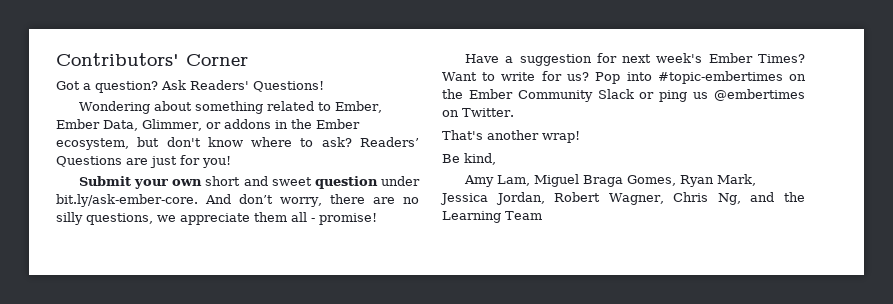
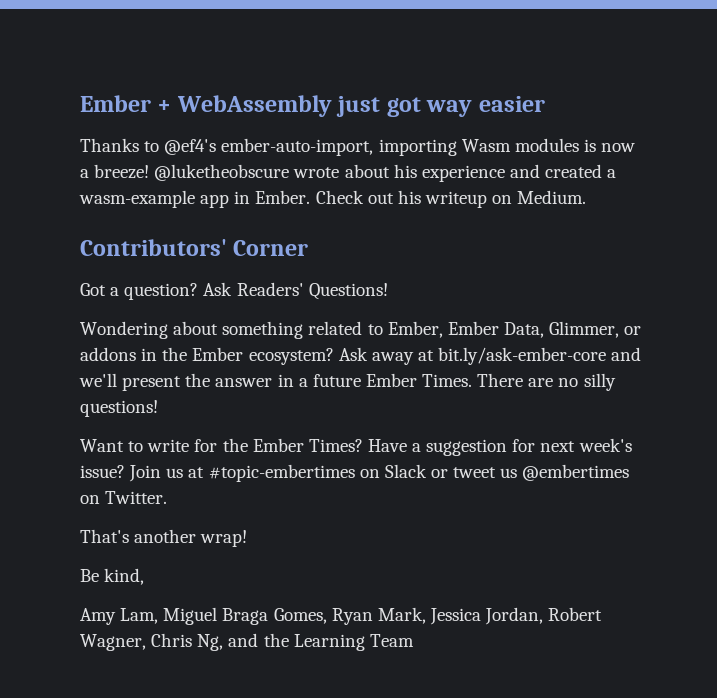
(56, 59) none -> [80,95,545,117] [80,138,636,156] [80,164,617,182] [79,190,587,208] Ember + WebAssembly just got way easier // Thanks to @ef4's ember-auto-import, importing Wasm modules is now a breeze! @luketheobscure wrote about his experience and created a wasm-example app in Ember. Check out his writeup on Medium. //
[56,137,419,150] [56,155,231,168] [79,176,420,189] [56,194,420,207] [56,212,377,225] ecosystem, but don't know where to ask? Readers’ Questions are just for you! // Submit your own short and sweet question under bit.ly/ask-ember-core. And don’t worry, there are no silly questions, we appreciate them all - promise! // -> [248,347,642,365] [79,373,616,391] [80,400,158,417] [80,438,363,452] ecosystem? Ask away at bit.ly/ask-ember-core and we'll present the answer in a future Ember Times. There are no silly questions! // Want to write for the Ember Times?
[708,53,805,63] [442,71,806,84] [442,89,593,102] Ember Times? Want to write for us? Pop into #topic-embertimes on the Ember Community -> [80,464,380,482] issue? Join us at #topic-embertimes on
[659,90,688,102] ping -> [453,467,497,478] tweet

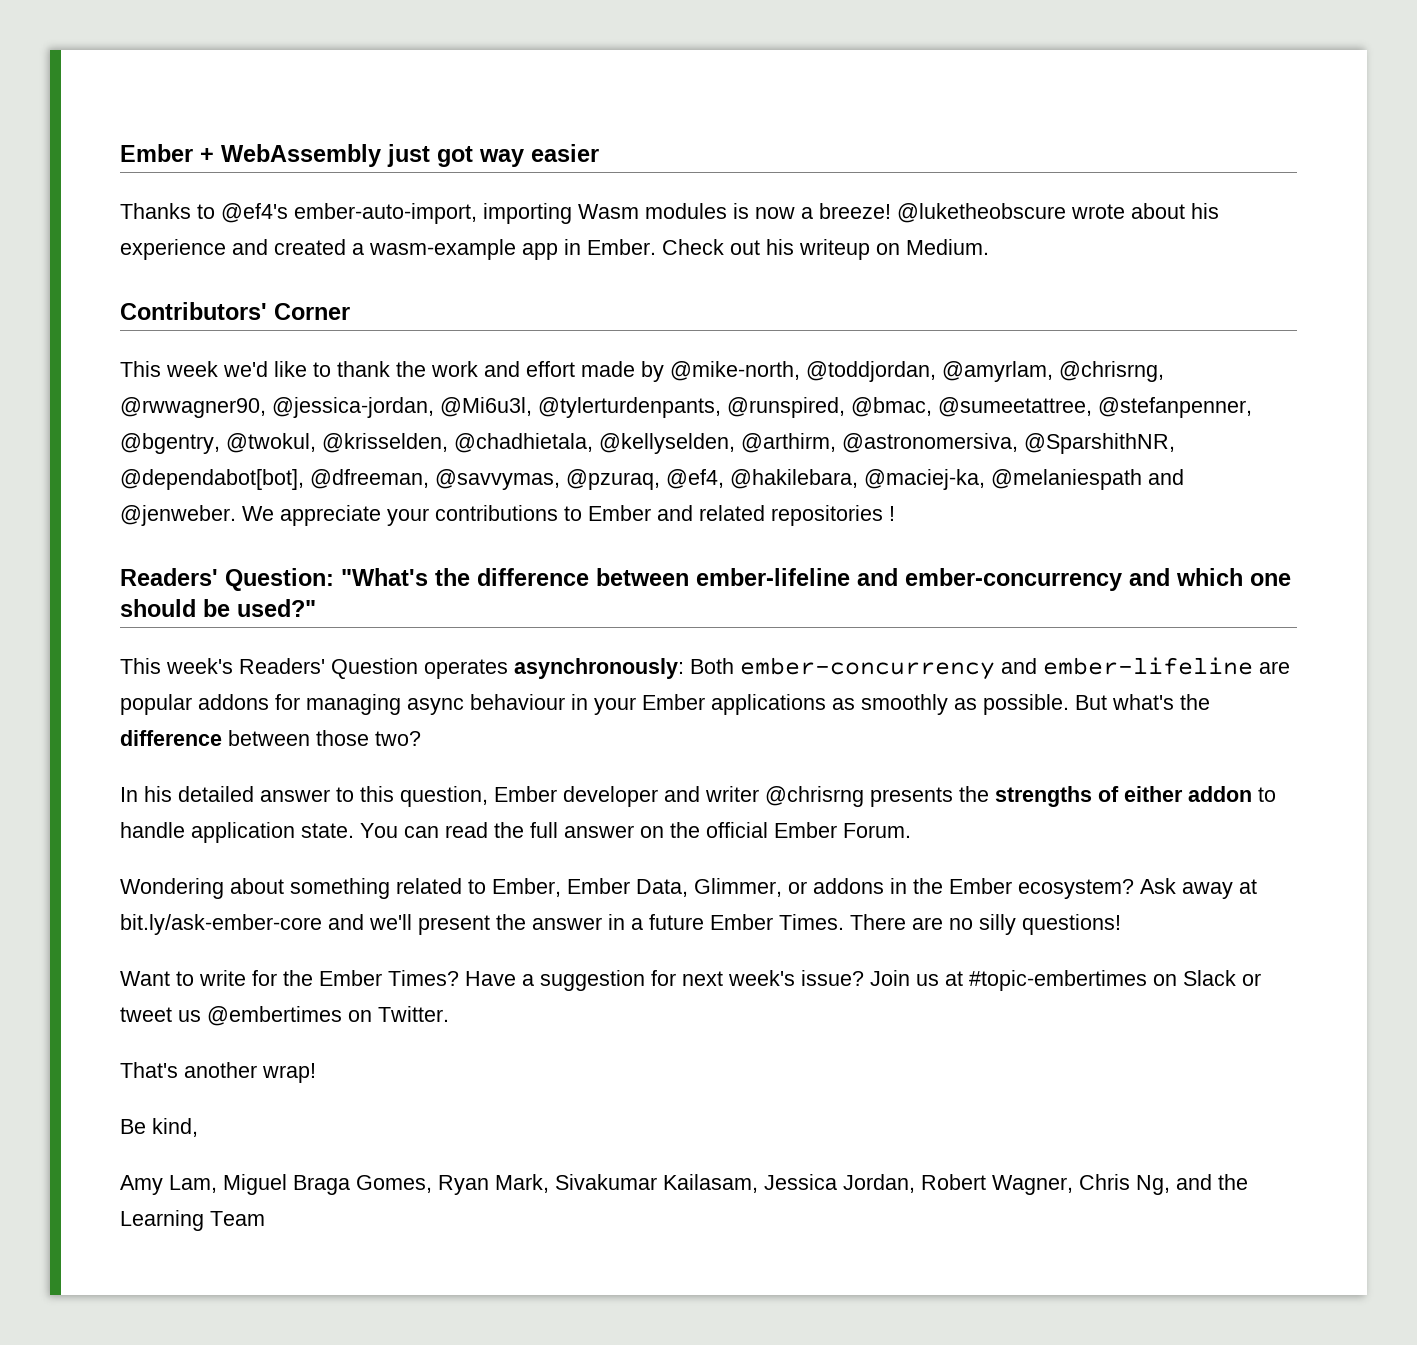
[80,282,388,300] Got a question? Ask Readers' Questions! -> [120,361,1164,382] [120,397,1252,418] [120,433,1175,454] [120,469,1184,490] [120,505,895,526] [120,568,1291,591] [120,599,316,617] [120,657,1290,680] [120,694,1210,715] [120,730,421,746] [120,786,1276,807] [120,822,911,843] This week we'd like to thank the work and effort made by @mike-north, @toddjordan, @amyrlam, @chrisrng, @rwwagner90, @jessica-jordan, @Mi6u3l, @tylerturdenpants, @runspired, @bmac, @sumeetattree, @stefanpenner, @bgentry, @twokul, @krisselden, @chadhietala, @kellyselden, @arthirm, @astronomersiva, @SparshithNR, @dependabot[bot], @dfreeman, @savvymas, @pzuraq, @ef4, @hakilebara, @maciej-ka, @melaniespath and @jenweber. We appreciate your contributions to Ember and related repositories ! // Readers' Question: "What's the difference between ember-lifeline and ember-concurrency and which one should be used?" // This week's Readers' Question operates asynchronously: Both ember-concurrency and ember-lifeline are popular addons for managing async behaviour in your Ember applications as smoothly as possible. But what's the difference between those two? // In his detailed answer to this question, Ember developer and writer @chrisrng presents the strengths of either addon to handle application state. You can read the full answer on the official Ember Forum.
(426, 615) none -> [555,1174,758,1193] Sivakumar Kailasam,

